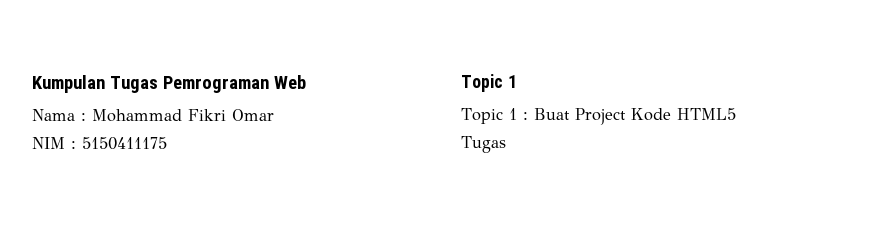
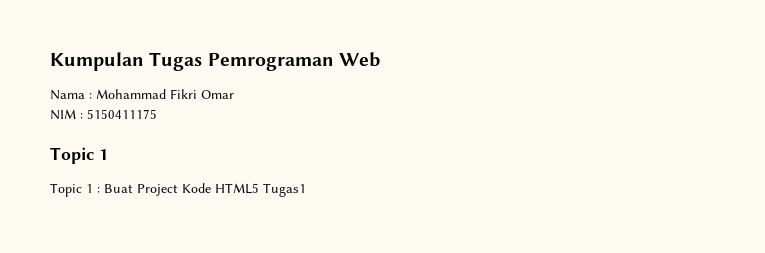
[461,136,506,153] // Tugas -> [263,183,306,197] Tugas1

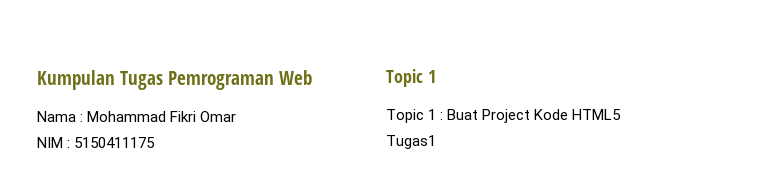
(259, 188) none -> (622, 114) //

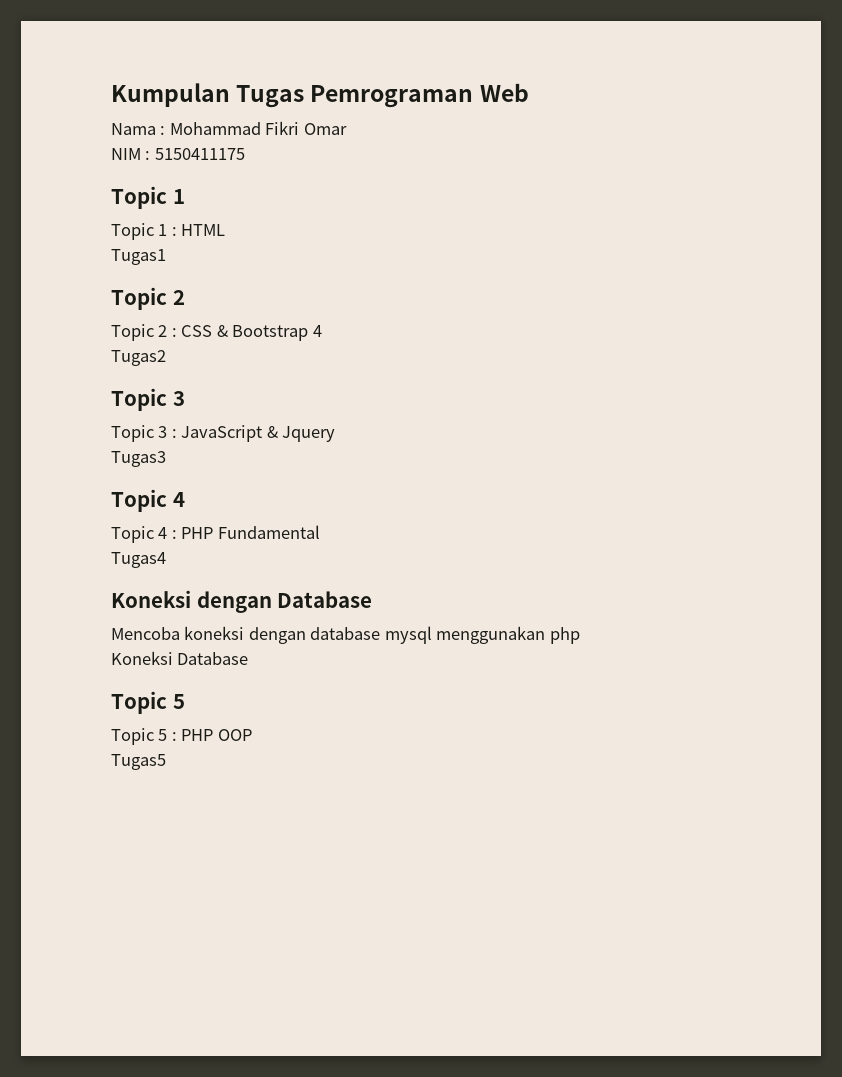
[447,109,622,123] [386,135,436,149] Buat Project Kode HTML5 // Tugas1 -> [181,224,226,236] [111,249,166,265] [111,287,185,310] [111,324,322,341] [111,350,166,366] [111,388,185,411] [111,425,336,442] [111,451,166,467] [111,489,185,512] [111,525,320,543] [111,552,166,568] [111,590,373,613] [111,626,580,644] [111,651,249,665] [111,691,185,714] [111,728,252,745] [111,754,166,770] HTML // Tugas1 // Topic 2 // Topic 2 : CSS & Bootstrap 4 // Tugas2 // Topic 3 // Topic 3 : JavaScript & Jquery // Tugas3 // Topic 4 // Topic 4 : PHP Fundamental // Tugas4 // Koneksi dengan Database // Mencoba koneksi dengan database mysql menggunakan php // Koneksi Database // Topic 5 // Topic 5 : PHP OOP // Tugas5

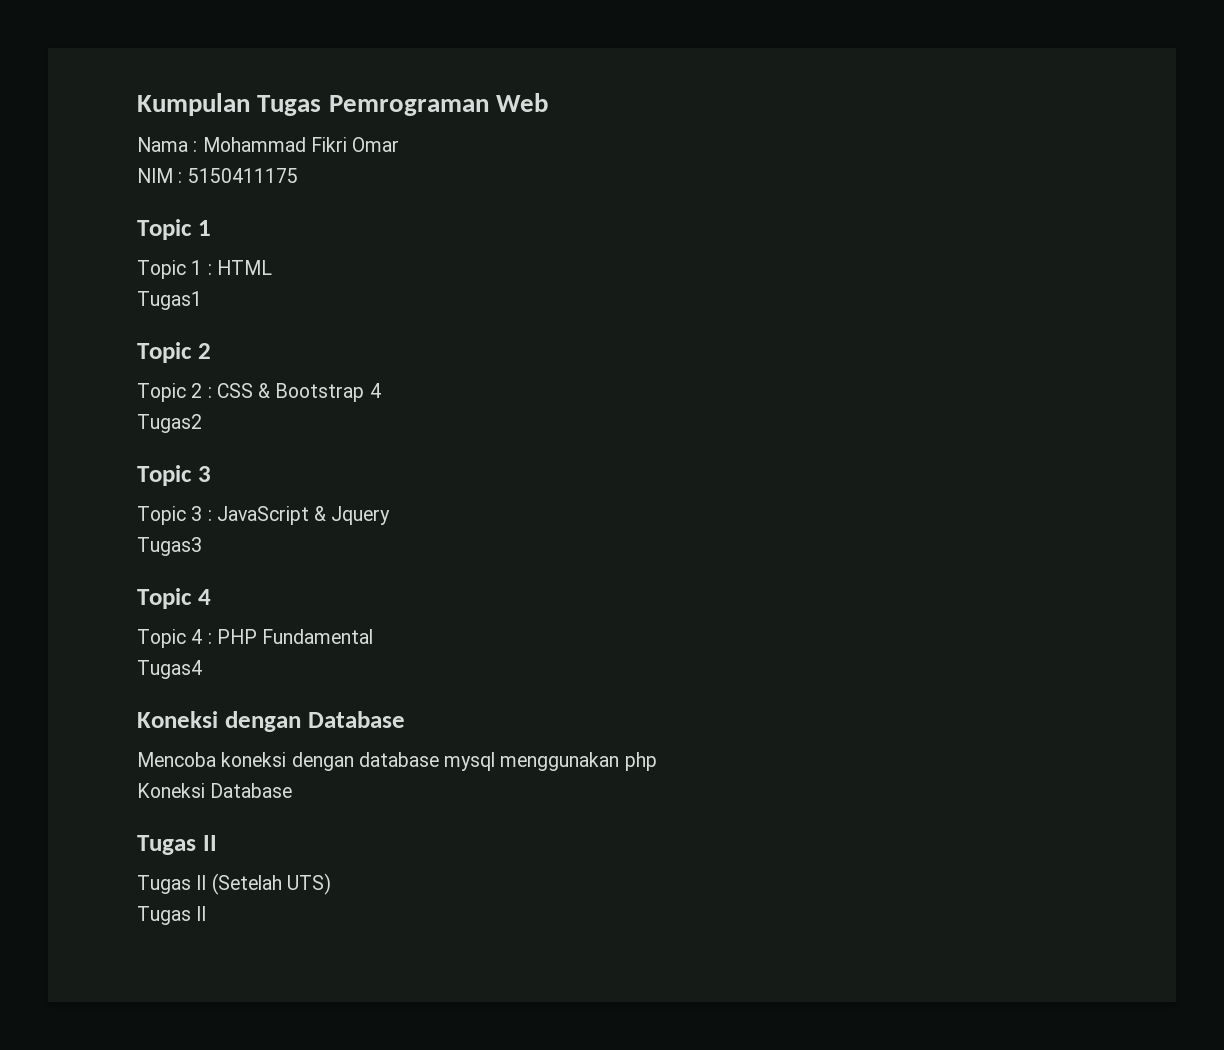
[111,691,185,714] [111,728,252,745] [111,754,166,770] Topic 5 // Topic 5 : PHP OOP // Tugas5 -> [137,835,217,855] [137,873,331,895] [137,906,207,925] Tugas II // Tugas II (Setelah UTS) // Tugas II

